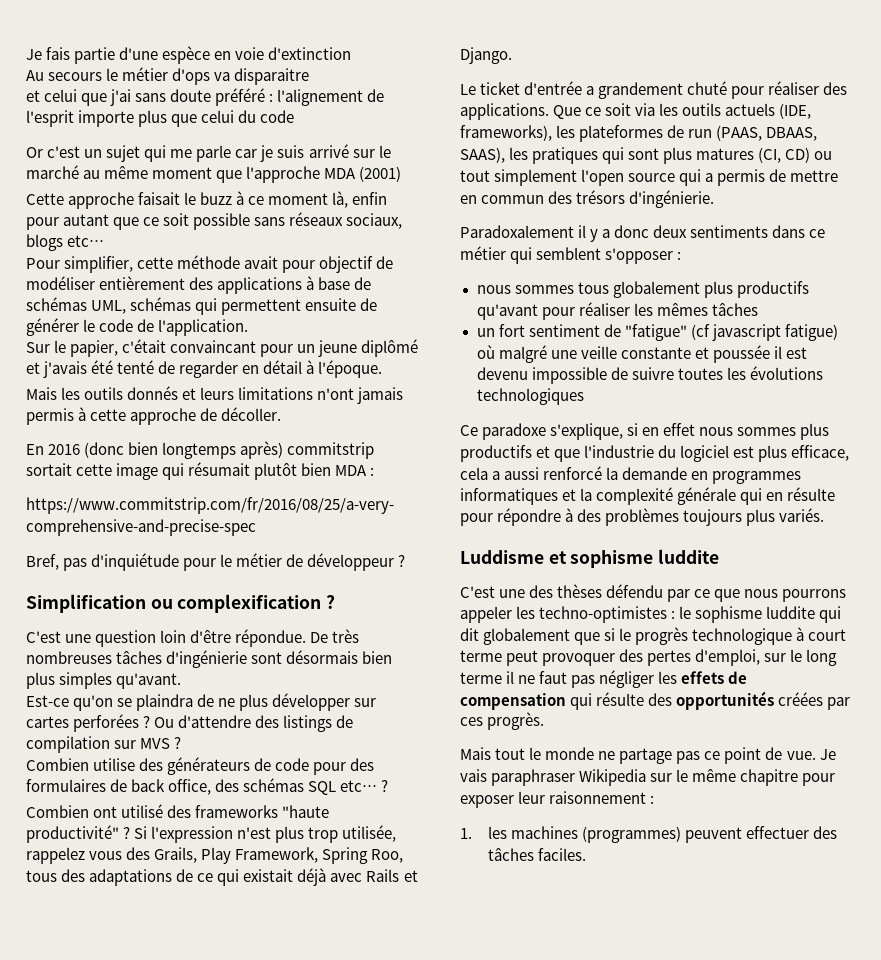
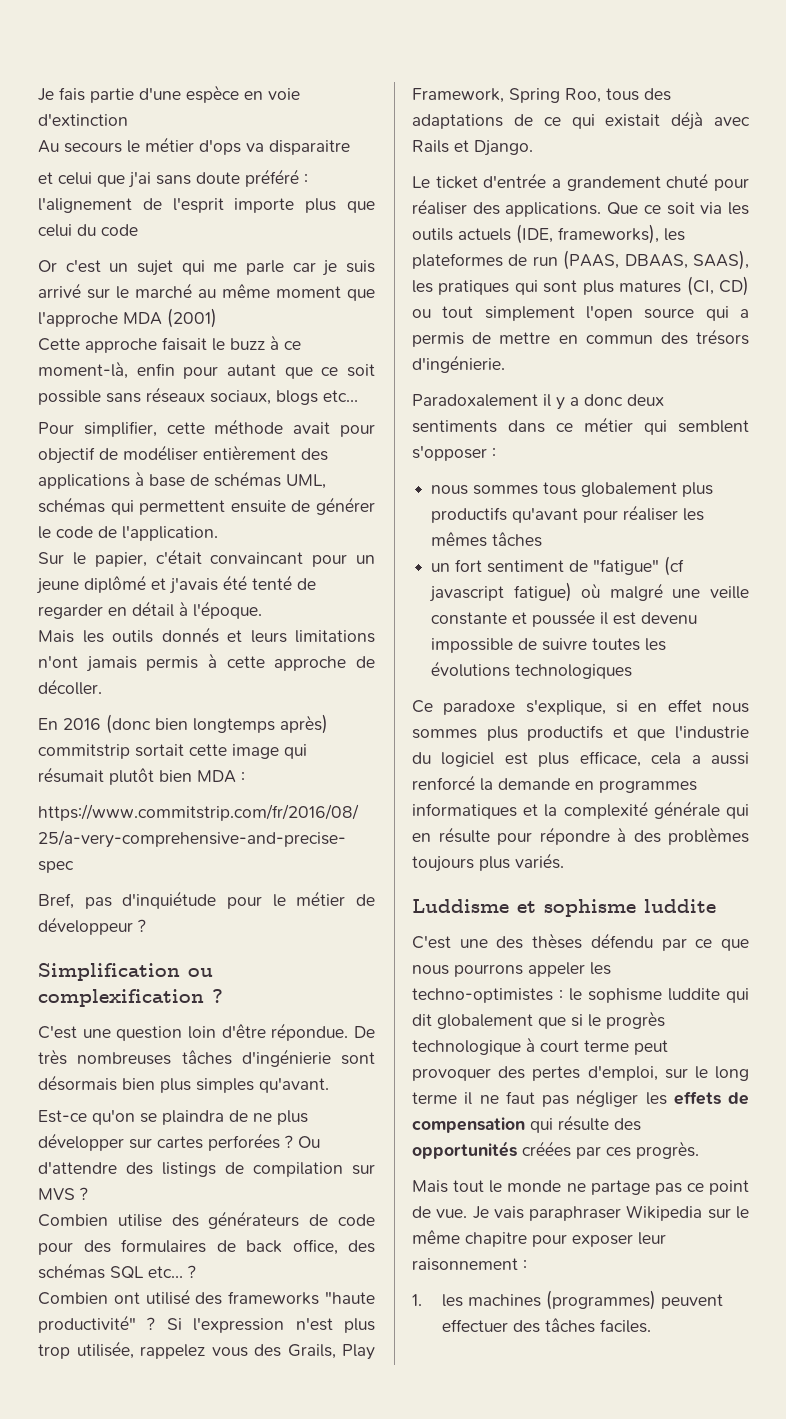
[268,191,349,208] moment là, -> [38,361,128,379] moment-là,

